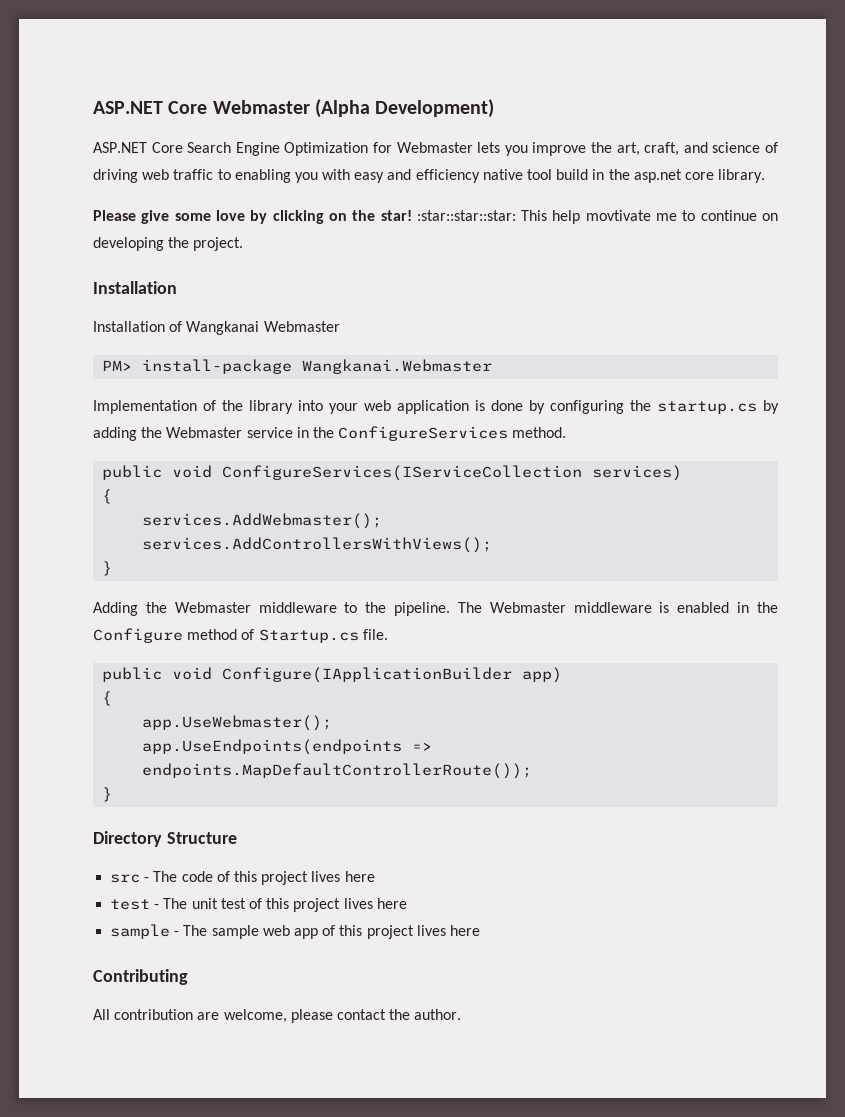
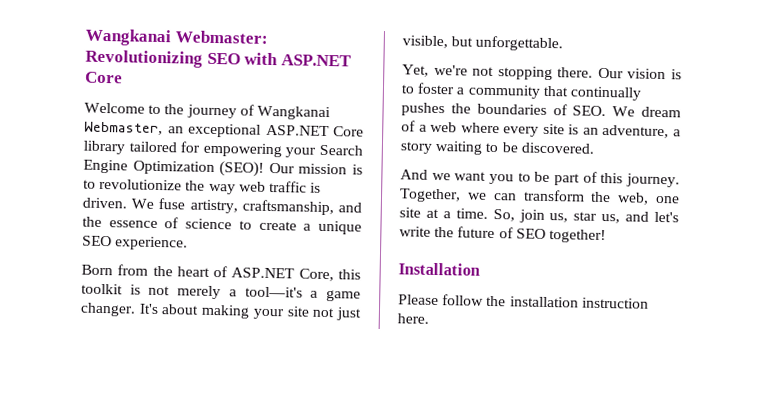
[93,99,495,118] [93,142,779,156] [93,169,766,183] [93,210,778,224] [93,237,244,251] [93,281,177,294] [93,321,340,335] [102,359,493,374] [93,400,779,414] [93,426,567,441] [102,465,683,481] [102,489,113,504] [142,513,383,529] [142,537,493,553] [102,561,113,576] [93,602,778,616] [93,628,388,643] [102,667,563,683] [102,691,113,706] [142,715,333,731] [142,739,433,755] [142,763,533,779] [102,787,113,802] [93,831,237,847] [110,871,375,885] [110,898,407,912] [110,924,480,939] [93,969,188,985] [93,1009,462,1023] ASP.NET Core Webmaster (Alpha Development) // ASP.NET Core Search Engine Optimization for Webmaster lets you improve the art, craft, and science of driving web traffic to enabling you with easy and efficiency native tool build in the asp.net core library. // Please give some love by clicking on the star! :star::star::star: This help movtivate me to continue on developing the project. // Installation // Installation of Wangkanai Webmaster // PM> install-package Wangkanai.Webmaster // Implementation of the library into your web application is done by configuring the startup.cs by adding the Webmaster service in the ConfigureServices method. // public void ConfigureServices(IServiceCollection services) // { // services.AddWebmaster(); // services.AddControllersWithViews(); // } // Adding the Webmaster middleware to the pipeline. The Webmaster middleware is enabled in the Configure method of Startup.cs file. // public void Configure(IApplicationBuilder app) // { // app.UseWebmaster(); // app.UseEndpoints(endpoints => endpoints.MapDefaultControllerRoute()); // } // Directory Structure // src - The code of this project lives here // test - The unit test of this project lives here // sample - The sample web app of this project lives here // Contributing // All contribution are welcome, please contact the author. -> [85,28,268,47] [85,49,352,68] [85,71,123,84] [84,102,331,121] [84,121,364,138] [83,140,363,158] [83,159,363,177] [83,178,322,195] [82,197,362,216] [82,216,362,235] [82,235,189,251] [81,264,361,282] [81,283,361,302] [80,302,362,321] [402,35,564,52] [402,64,682,81] [401,82,642,101] [401,102,681,118] [401,120,681,139] [400,140,595,155] [400,169,680,188] [399,188,680,205] [399,207,679,224] [399,226,606,244] [398,262,480,276] [398,294,649,309] [397,313,429,324] Wangkanai Webmaster: Revolutionizing SEO with ASP.NET Core // Welcome to the journey of Wangkanai Webmaster, an exceptional ASP.NET Core library tailored for empowering your Search Engine Optimization (SEO)! Our mission is to revolutionize the way web traffic is driven. We fuse artistry, craftsmanship, and the essence of science to create a unique SEO experience. // Born from the heart of ASP.NET Core, this toolkit is not merely a tool—it's a game changer. It's about making your site not just visible, but unforgettable. // Yet, we're not stopping there. Our vision is to foster a community that continually pushes the boundaries of SEO. We dream of a web where every site is an adventure, a story waiting to be discovered. // And we want you to be part of this journey. Together, we can transform the web, one site at a time. So, join us, star us, and let's write the future of SEO together! // Installation // Please follow the installation instruction here.

